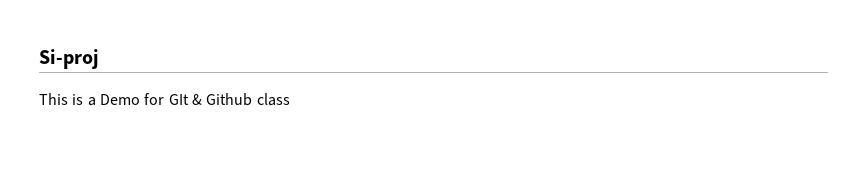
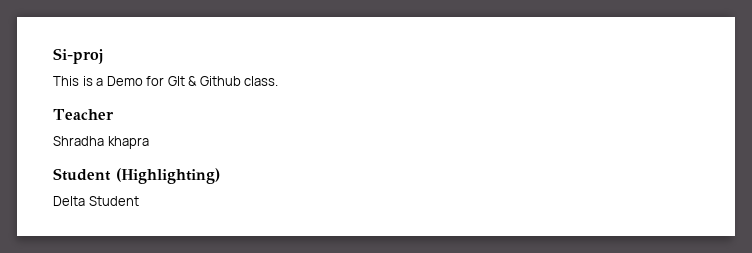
[256,93,290,106] class -> [244,76,279,86] [53,109,114,120] [53,136,149,149] [53,168,220,184] [53,196,139,206] class. // Teacher // Shradha khapra // Student (Highlighting) // Delta Student

